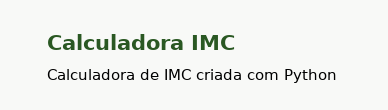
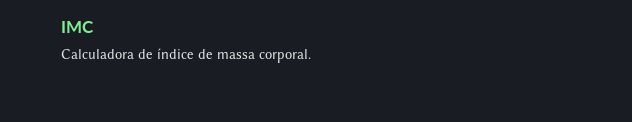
[47,34,184,50] Calculadora -> (61, 27) none
[164,69,337,83] IMC criada com Python -> [157,48,311,63] índice de massa corporal.

